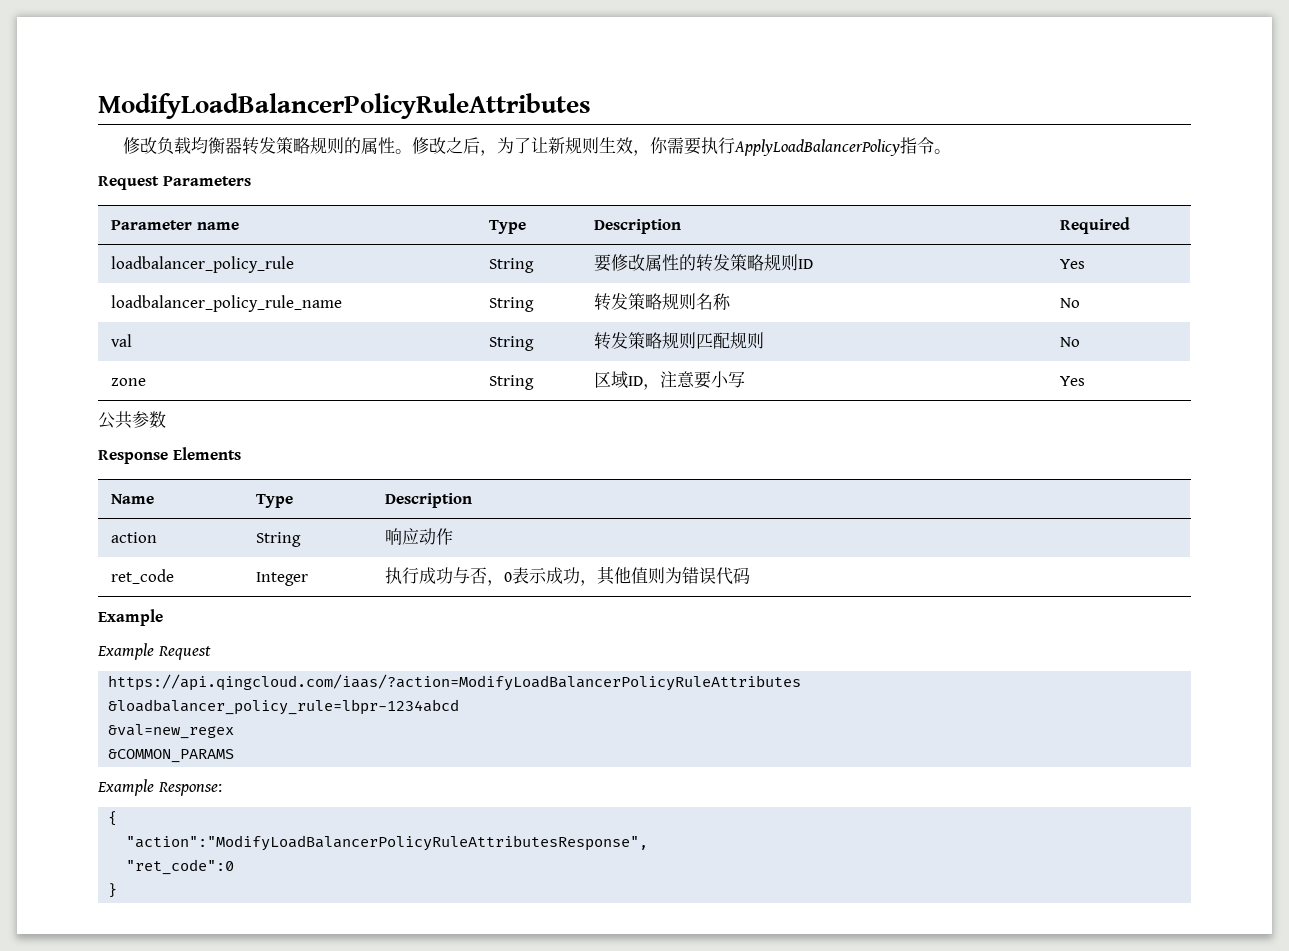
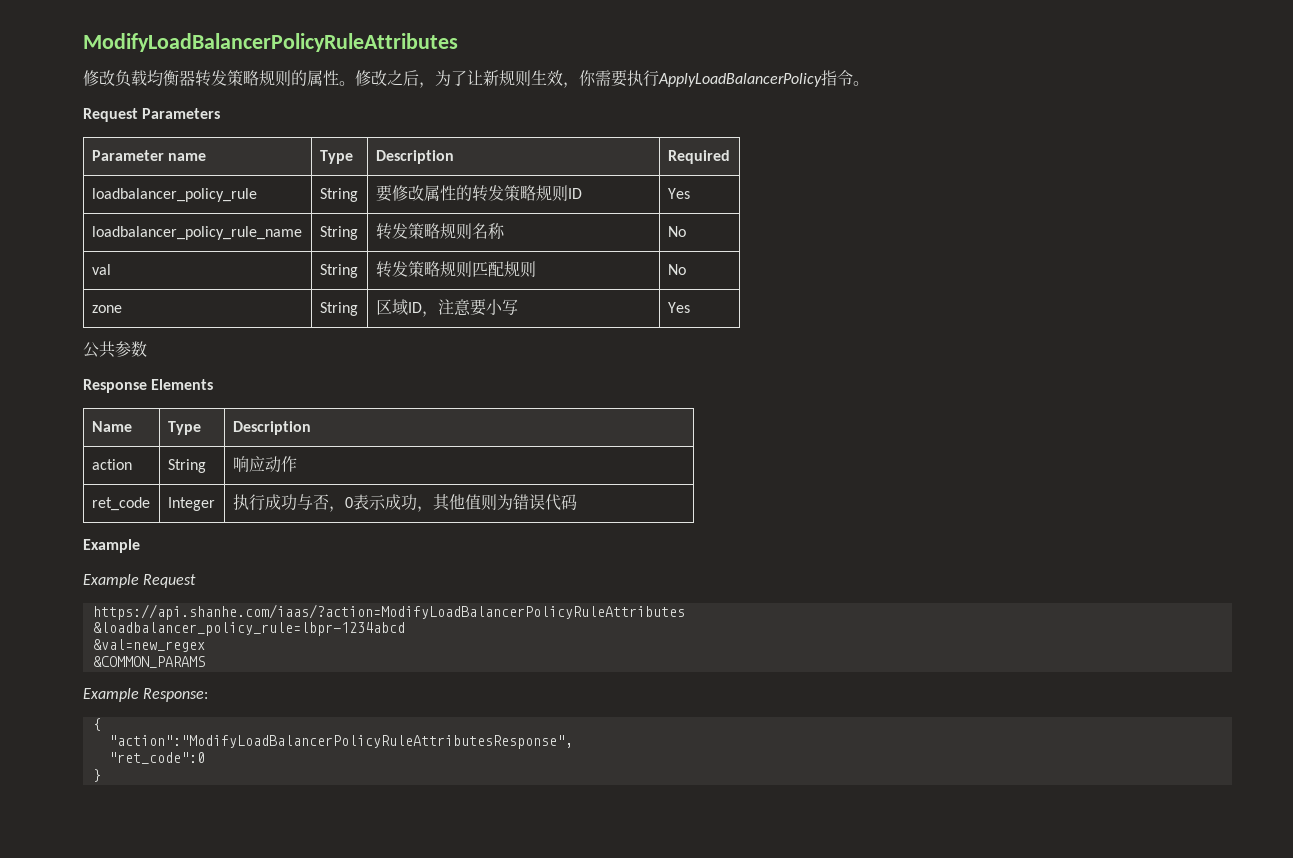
[108,674,802,691] https://api.qingcloud.com/iaas/?action=ModifyLoadBalancerPolicyRuleAttributes -> [92,604,685,620] https://api.shanhe.com/iaas/?action=ModifyLoadBalancerPolicyRuleAttributes

